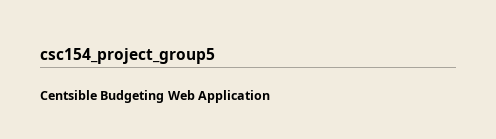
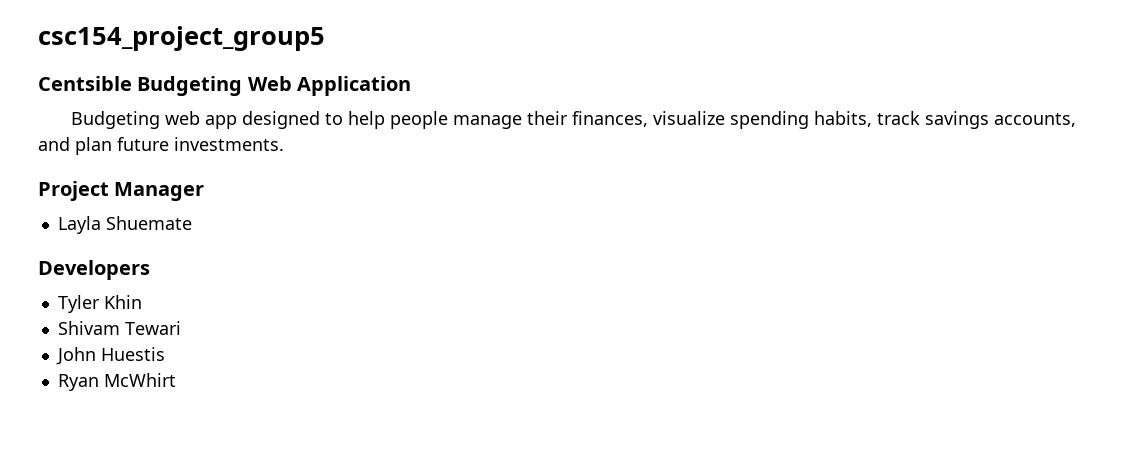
(271, 96) none -> [71,111,1077,129] [38,137,284,155] [38,181,205,201] [57,216,192,234] [38,260,150,280] [57,295,142,313] [57,321,181,335] [55,347,165,365] [57,373,176,391] // Budgeting web app designed to help people manage their finances, visualize spending habits, track savings accounts, and plan future investments. // Project Manager // Layla Shuemate // Developers // Tyler Khin // Shivam Tewari // John Huestis // Ryan McWhirt

